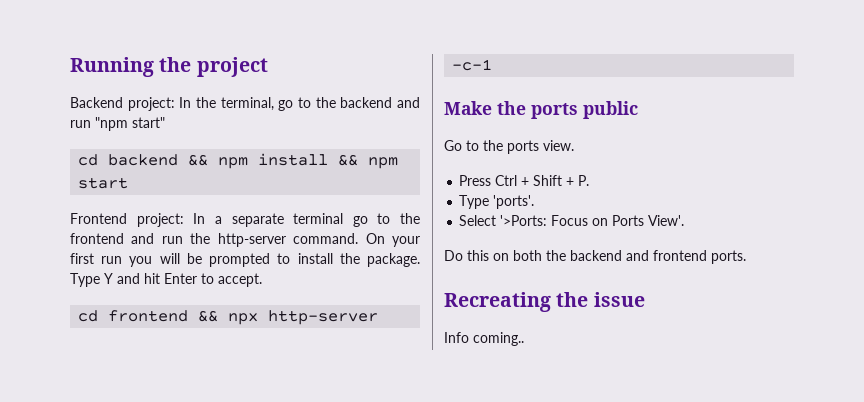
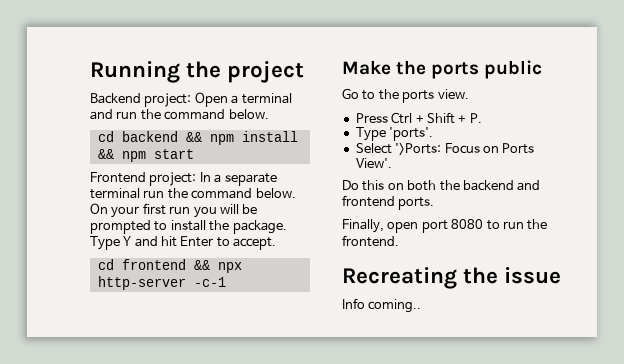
[179,97,420,111] [70,117,165,131] In the terminal, go to the backend and run "npm start" -> [194,92,292,107] [90,109,269,120] Open a terminal and run the command below.
[352,213,420,227] [70,233,359,247] go to the frontend and run the http-server command. -> [143,188,296,199] run the command below.
(746, 257) none -> [342,219,548,233] [342,235,399,247] // Finally, open port 8080 to run the frontend.

